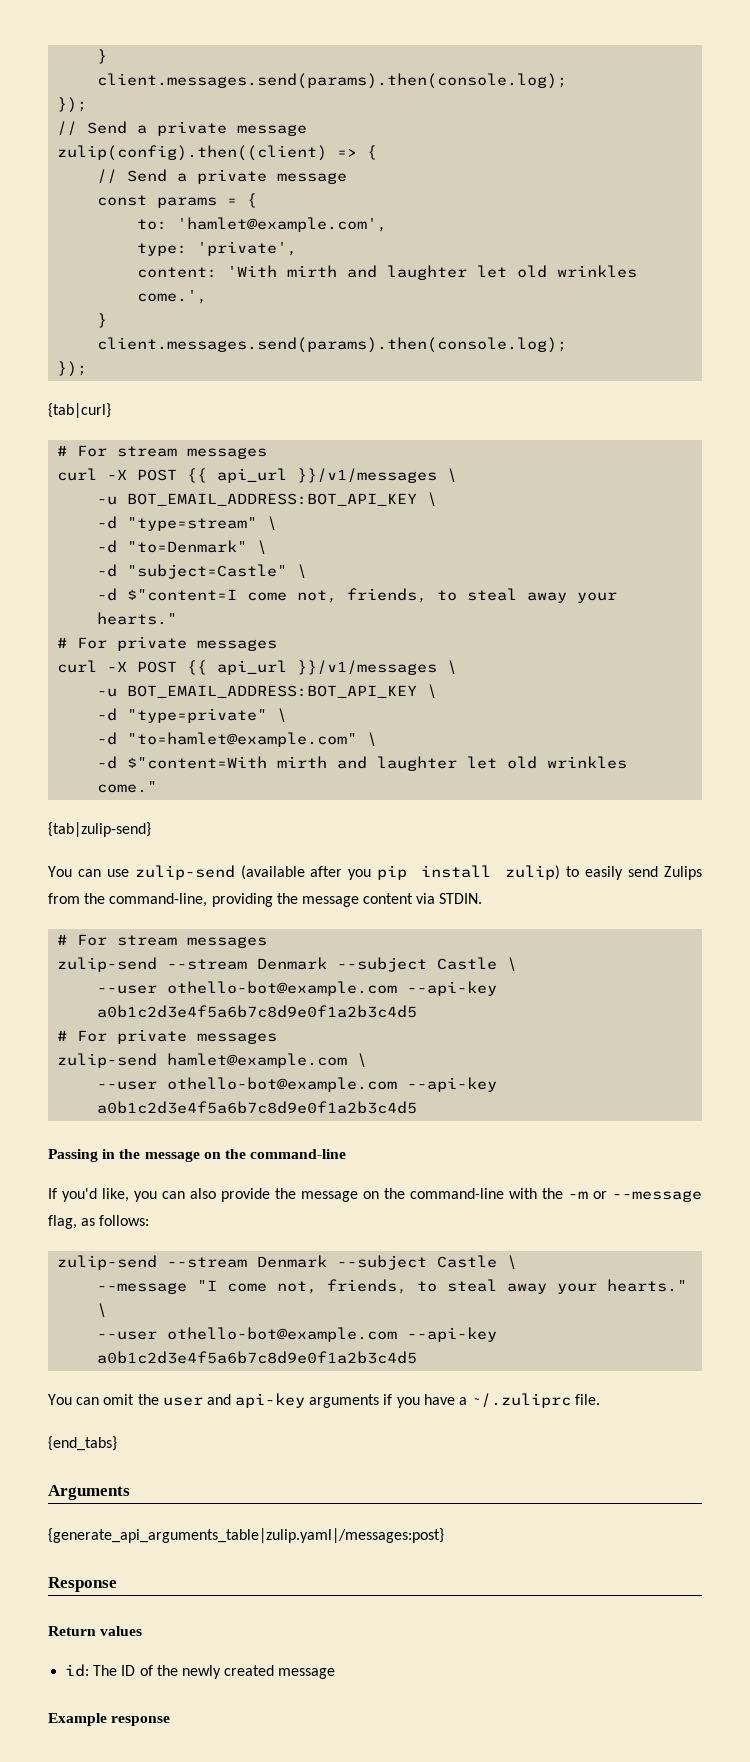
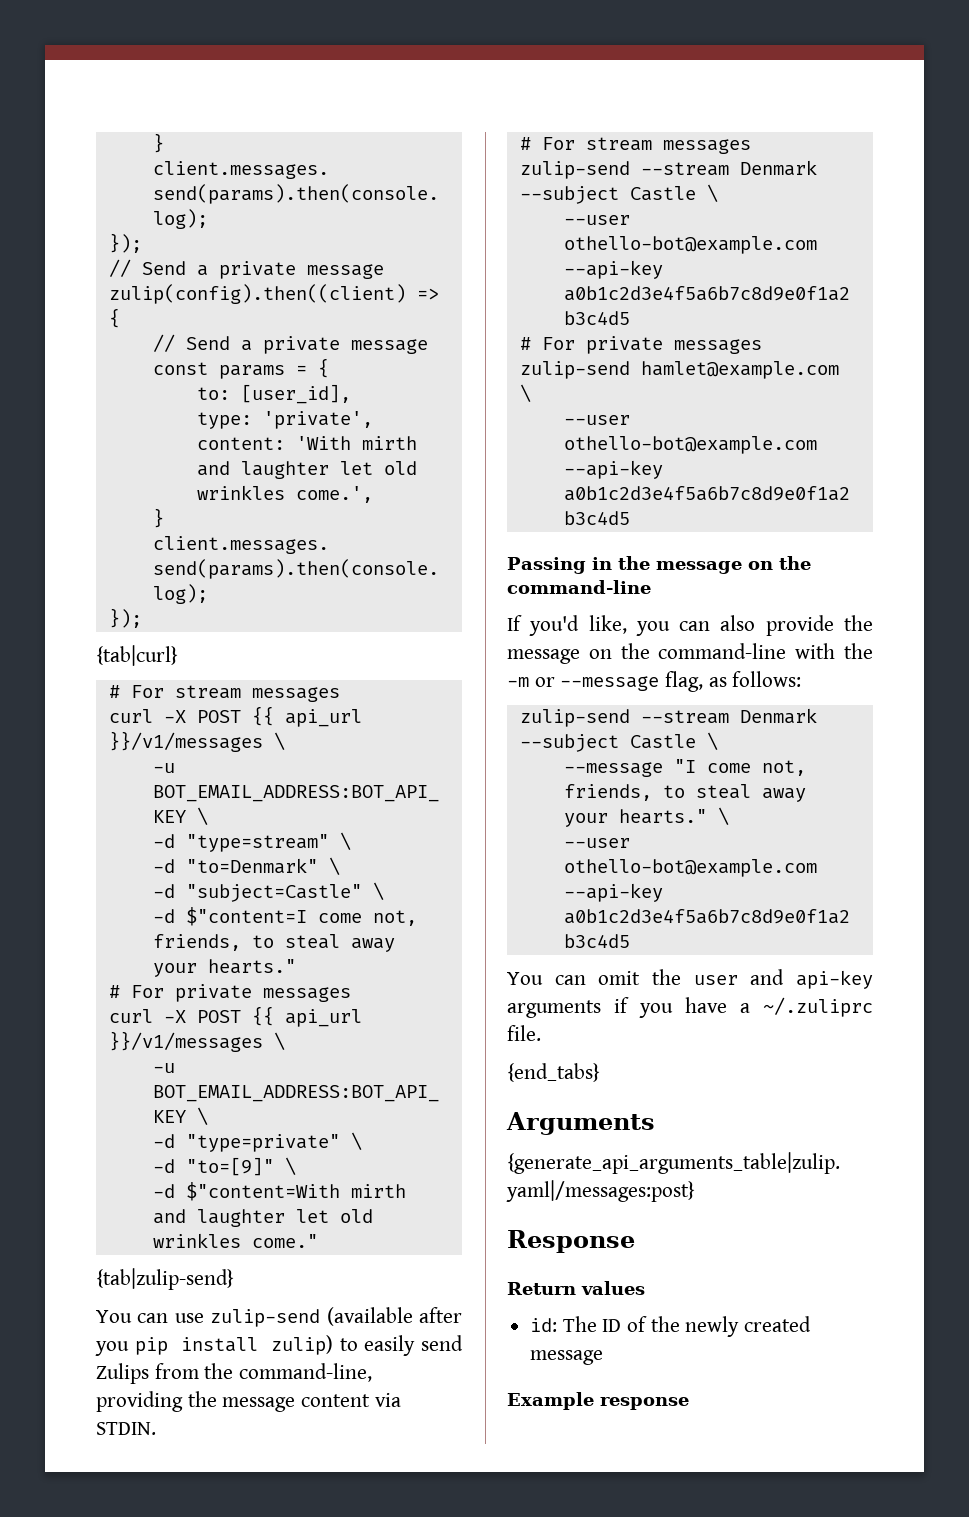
[177,217,388,232] 'hamlet@example.com', -> [240,384,351,404] [user_id],
[127,732,358,747] "to=hamlet@example.com" -> [185,1157,274,1176] "to=[9]"

